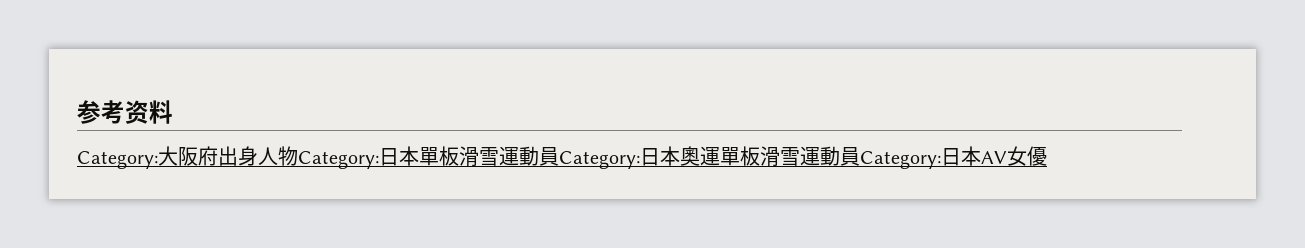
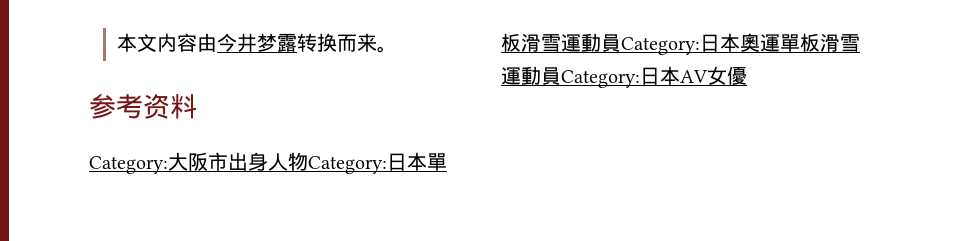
(77, 112) none -> [117,33,398,53] 本文内容由今井梦露转换而来。 //
[198,146,218,166] 府 -> [208,152,228,171] 市

